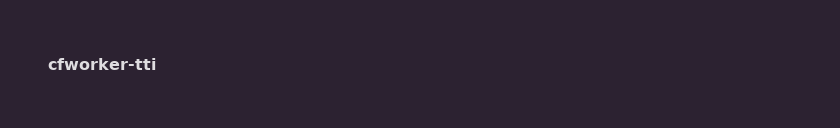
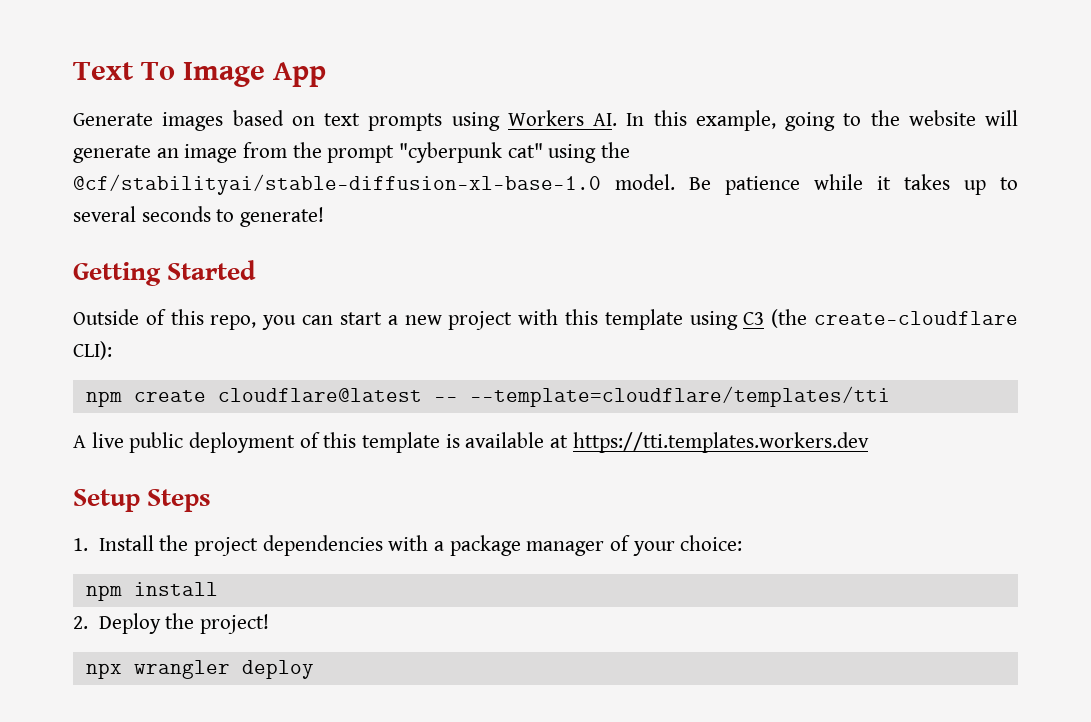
[48,58,156,70] cfworker-tti -> [73,62,326,87] [73,110,1018,131] [73,142,631,163] [73,174,1018,195] [73,206,325,227] [73,260,257,286] [73,309,1018,330] [73,341,112,360] [85,386,890,407] [73,432,869,453] [73,489,212,512] [73,535,743,556] [85,582,218,601] [73,613,269,634] [85,660,314,679] Text To Image App // Generate images based on text prompts using Workers AI. In this example, going to the website will generate an image from the prompt "cyberpunk cat" using the @cf/stabilityai/stable-diffusion-xl-base-1.0 model. Be patience while it takes up to several seconds to generate! // Getting Started // Outside of this repo, you can start a new project with this template using C3 (the create-cloudflare CLI): // npm create cloudflare@latest -- --template=cloudflare/templates/tti // A live public deployment of this template is available at https://tti.templates.workers.dev // Setup Steps // 1. Install the project dependencies with a package manager of your choice: // npm install // 2. Deploy the project! // npx wrangler deploy

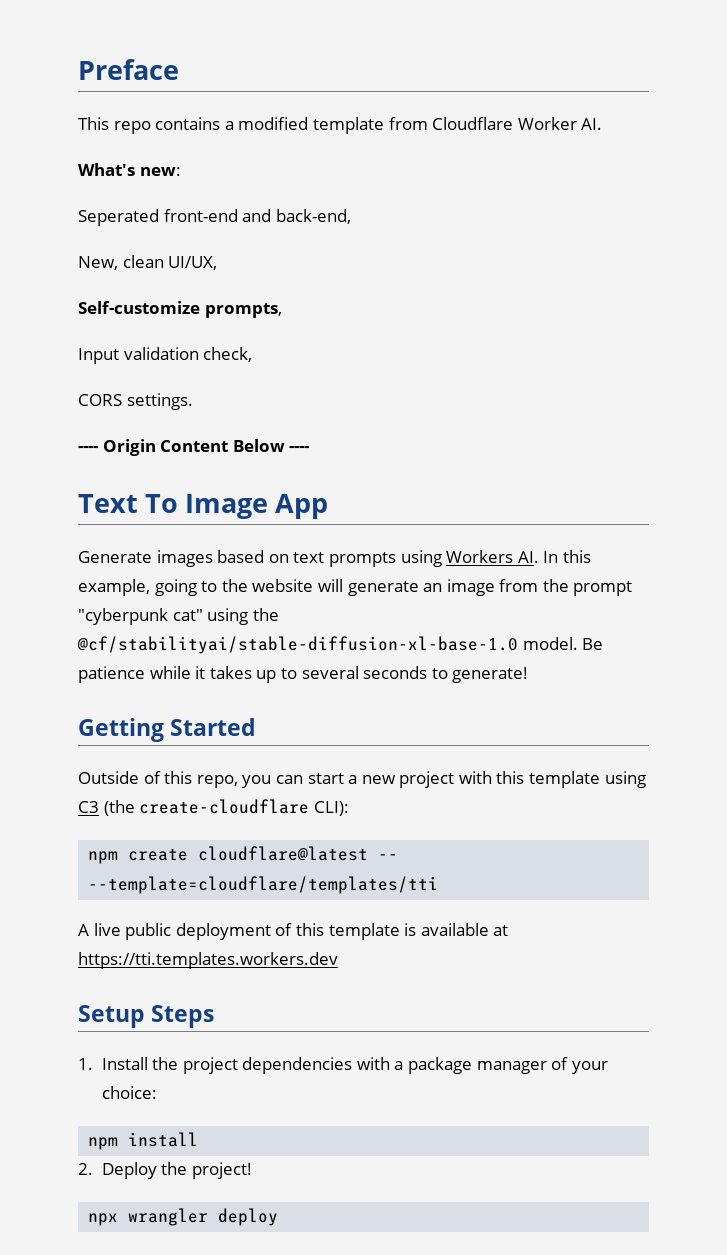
(73, 71) none -> [78,59,179,80] [78,117,603,134] [78,163,181,176] [78,209,351,226] [78,255,218,270] [78,301,282,318] [78,347,253,364] [78,393,193,410] [78,439,310,456] Preface // This repo contains a modified template from Cloudflare Worker AI. // What's new: // Seperated front-end and back-end, // New, clean UI/UX, // Self-customize prompts, // Input validation check, // CORS settings. // ---- Origin Content Below ---- //

